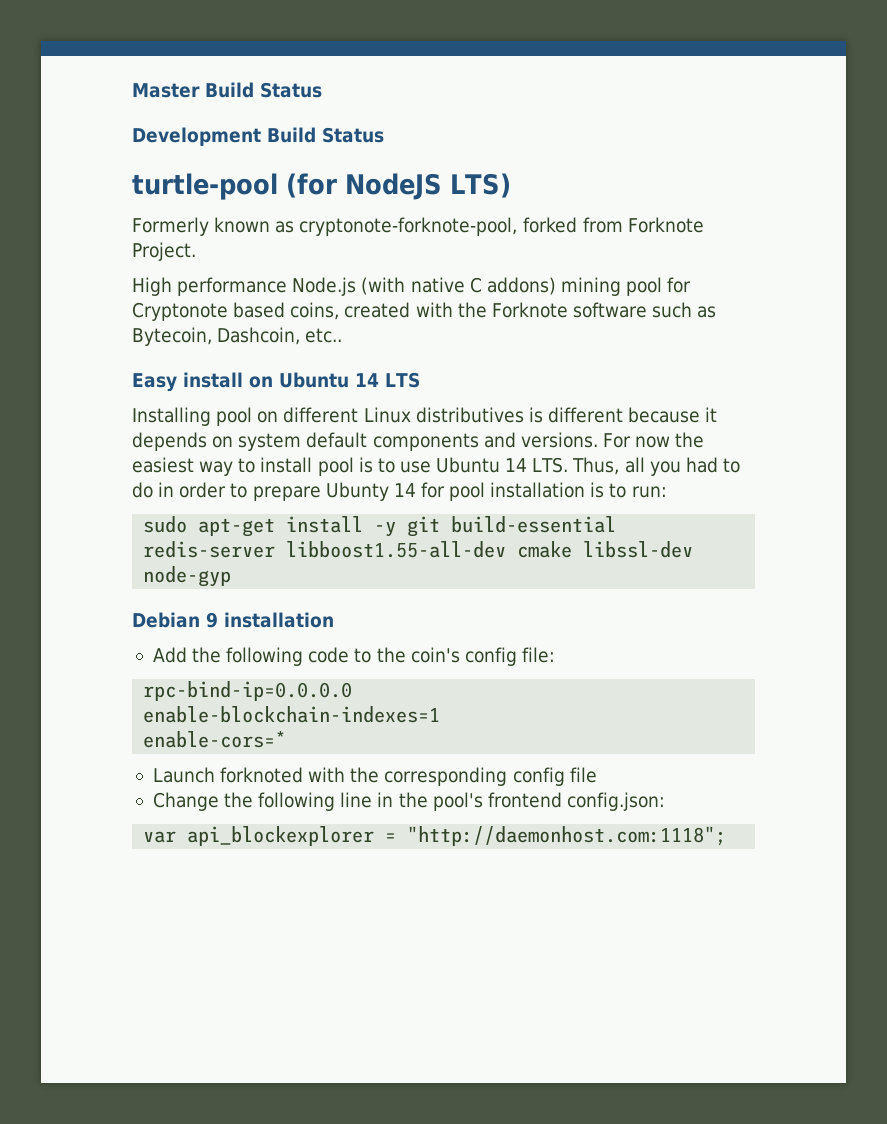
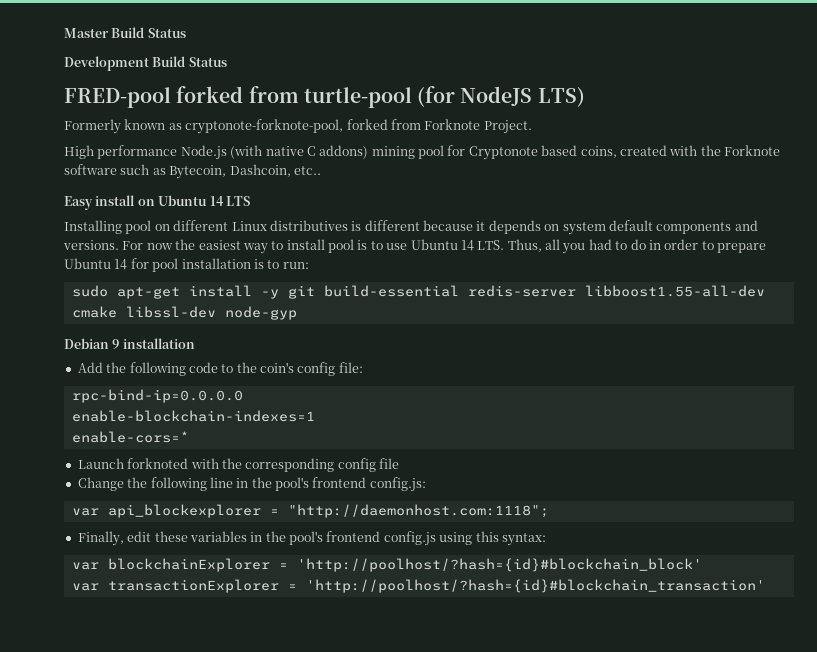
(384, 135) none -> [64,86,299,108] FRED-pool forked from
[325,482,389,501] Ubunty -> [64,258,111,269] Ubuntu
[566,792,665,811] config.json: -> [369,477,426,492] config.js:
(727, 836) none -> [77,531,546,546] [71,558,702,572] [71,579,765,593] // Finally, edit these variables in the pool's frontend config.js using this syntax: // var blockchainExplorer = 'http://poolhost/?hash={id}#blockchain_block' // var transactionExplorer = 'http://poolhost/?hash={id}#blockchain_transaction'

